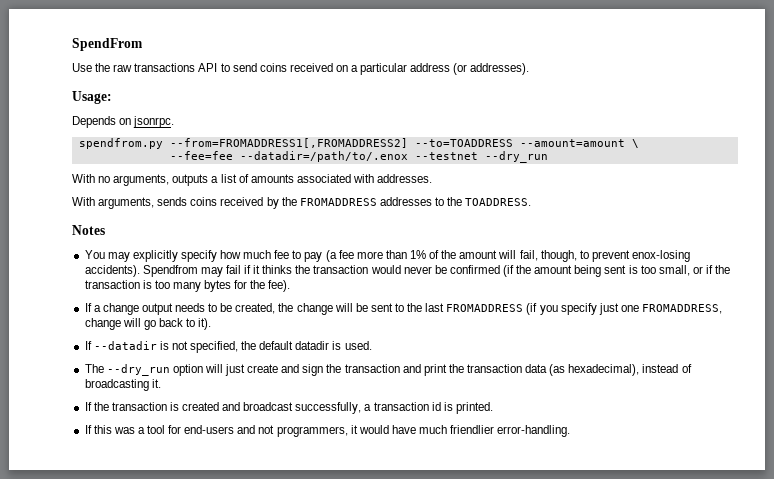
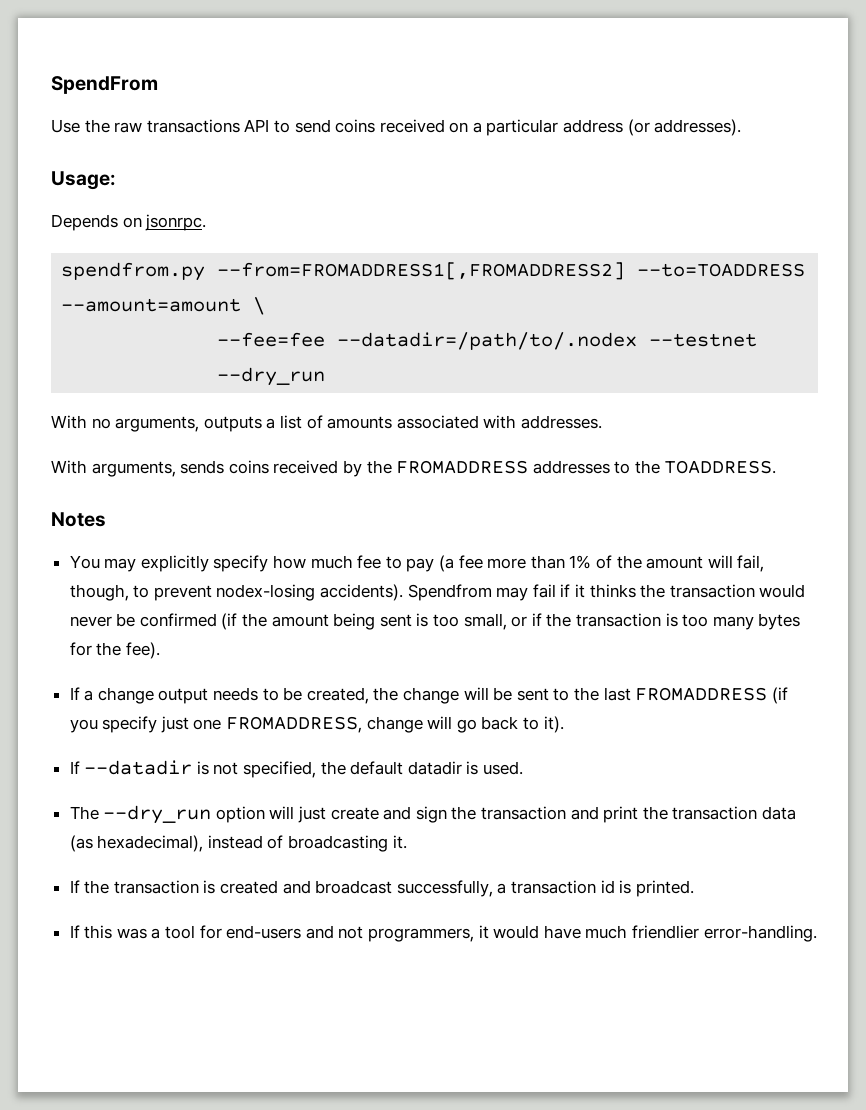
[239,151,408,162] --datadir=/path/to/.enox -> [337,332,638,350] --datadir=/path/to/.nodex
[631,250,690,262] enox-losing -> [216,584,316,601] nodex-losing

